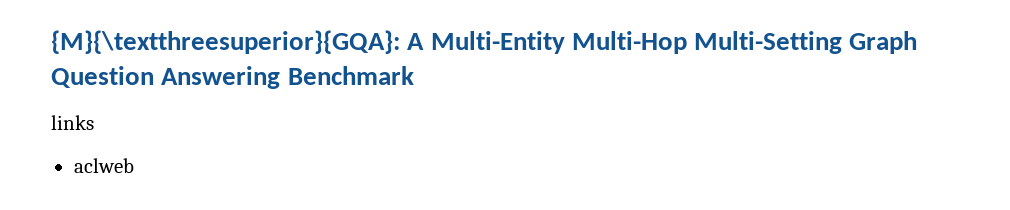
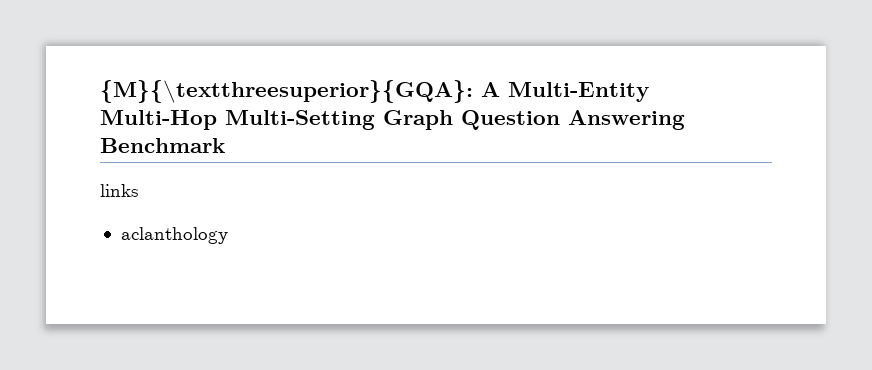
[73,158,134,173] aclweb -> [120,227,228,244] aclanthology

